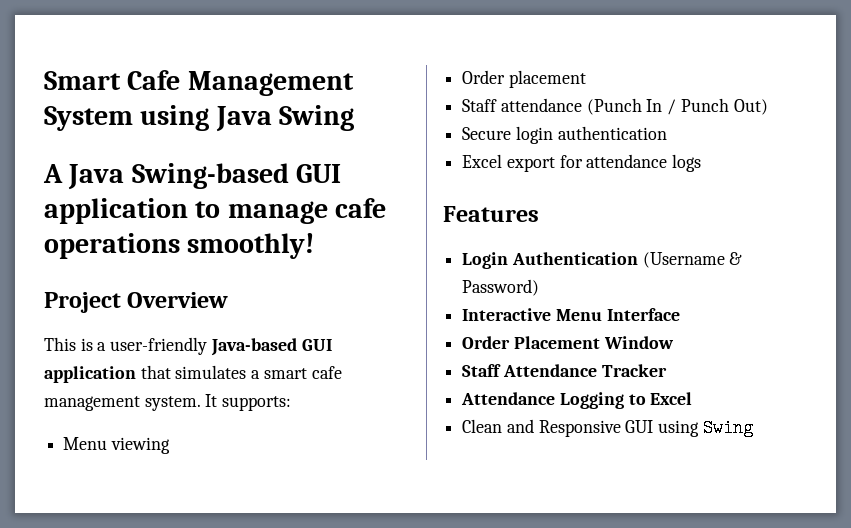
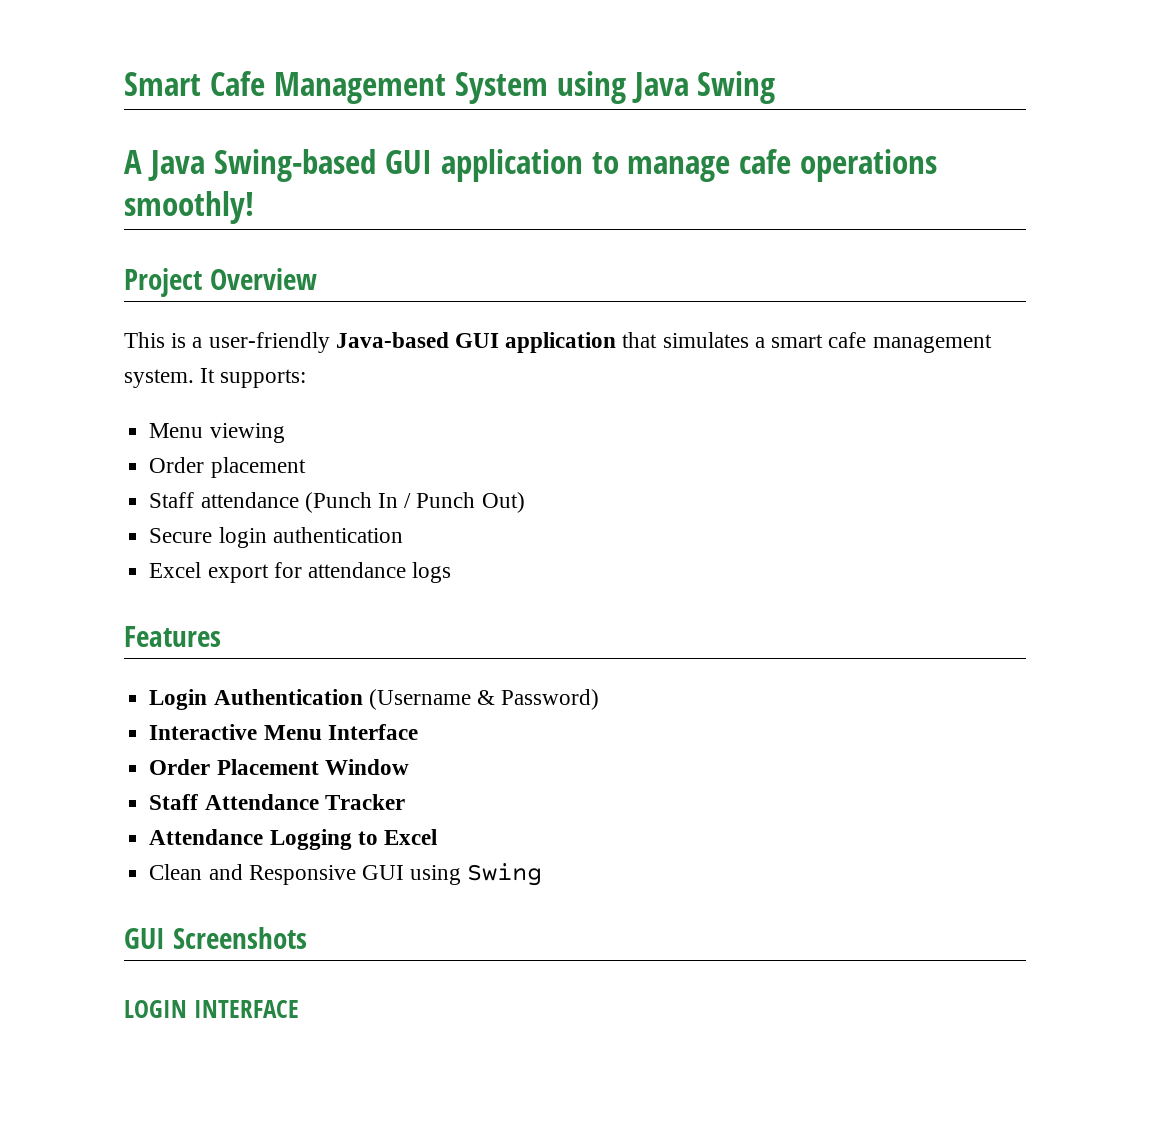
(753, 428) none -> [124,927,307,949] [124,1000,299,1018] // GUI Screenshots // LOGIN INTERFACE

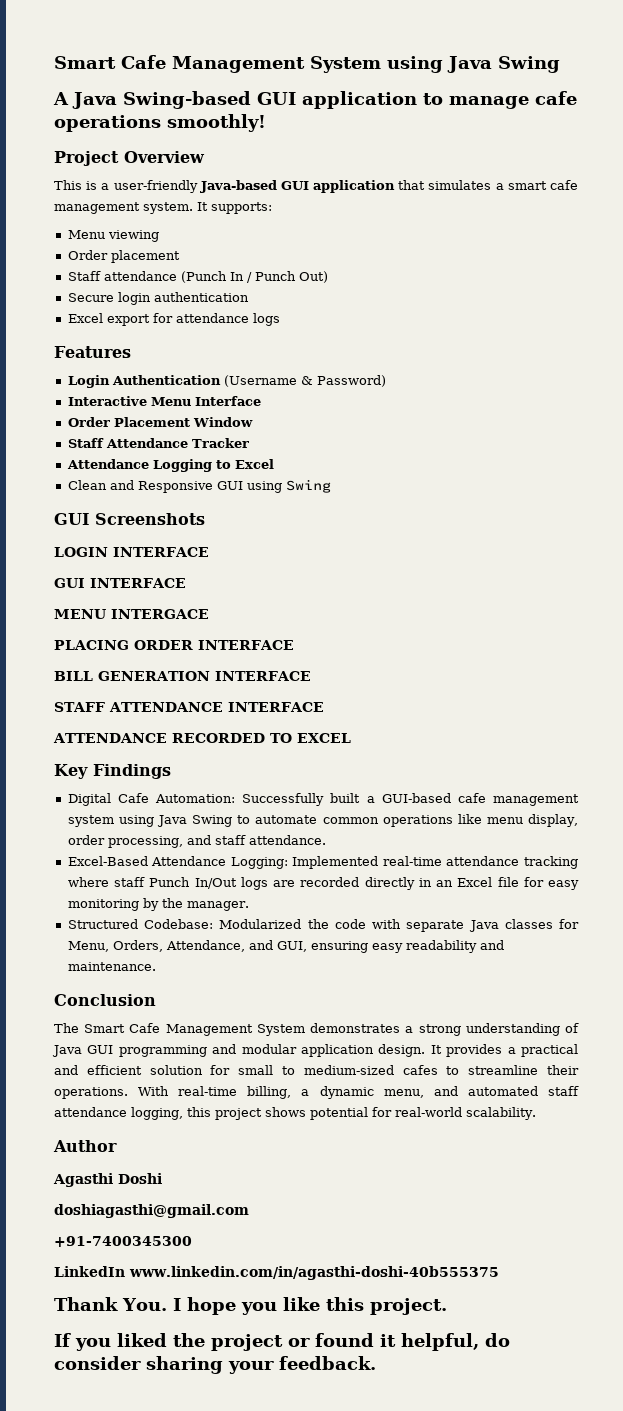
(299, 1009) none -> [54,578,186,588] [54,609,209,619] [54,640,294,650] [54,671,311,681] [54,702,324,712] [53,733,351,743] [54,764,171,779] [67,793,579,806] [67,814,579,827] [67,835,326,848] [67,856,578,869] [67,877,579,890] [67,898,249,911] [67,919,579,932] [67,940,504,953] [67,962,156,971] [54,994,156,1006] [54,1023,579,1036] [52,1044,578,1057] [54,1065,580,1075] [54,1086,579,1099] [54,1107,536,1120] [53,1140,117,1152] [53,1173,162,1187] [54,1204,249,1218] [54,1236,192,1247] [54,1266,499,1280] [54,1297,447,1315] [54,1333,510,1351] [54,1356,376,1374] // GUI INTERFACE // MENU INTERGACE // PLACING ORDER INTERFACE // BILL GENERATION INTERFACE // STAFF ATTENDANCE INTERFACE // ATTENDANCE RECORDED TO EXCEL // Key Findings // Digital Cafe Automation: Successfully built a GUI-based cafe management system using Java Swing to automate common operations like menu display, order processing, and staff attendance. // Excel-Based Attendance Logging: Implemented real-time attendance tracking where staff Punch In/Out logs are recorded directly in an Excel file for easy monitoring by the manager. // Structured Codebase: Modularized the code with separate Java classes for Menu, Orders, Attendance, and GUI, ensuring easy readability and maintenance. // Conclusion // The Smart Cafe Management System demonstrates a strong understanding of Java GUI programming and modular application design. It provides a practical and efficient solution for small to medium-sized cafes to streamline their operations. With real-time billing, a dynamic menu, and automated staff attendance logging, this project shows potential for real-world scalability. // Author // Agasthi Doshi // doshiagasthi@gmail.com // +91-7400345300 // LinkedIn www.linkedin.com/in/agasthi-doshi-40b555375 // Thank You. I hope you like this project. // If you liked the project or found it helpful, do consider sharing your feedback.

